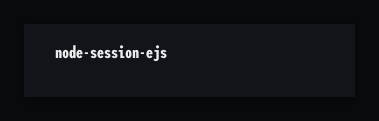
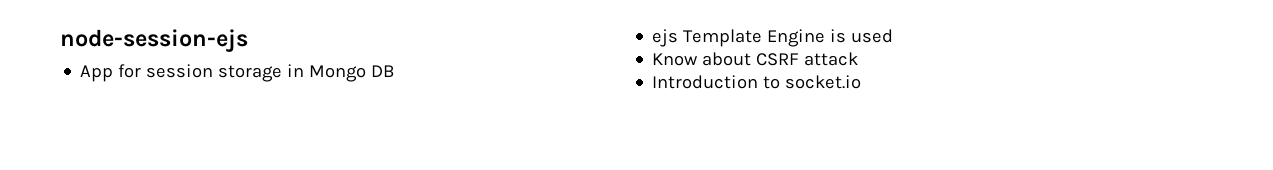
(167, 53) none -> [80,64,396,82] [652,29,894,47] [652,52,859,66] [652,75,862,89] // App for session storage in Mongo DB // ejs Template Engine is used // Know about CSRF attack // Introduction to socket.io

